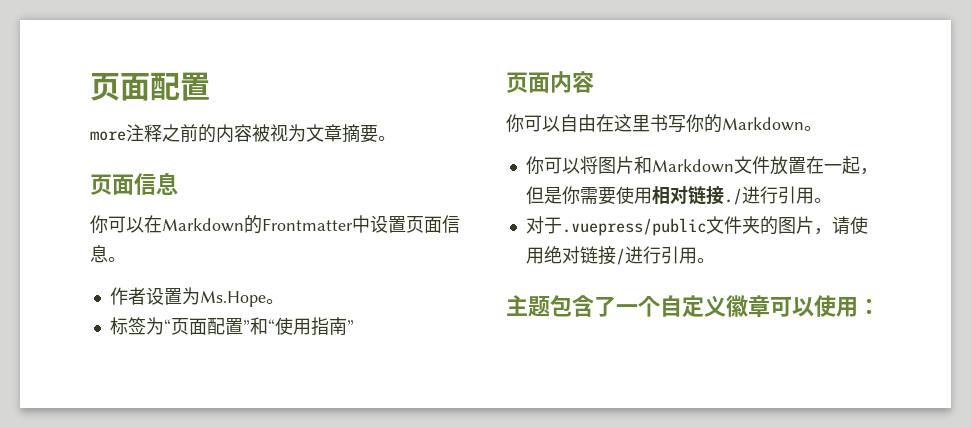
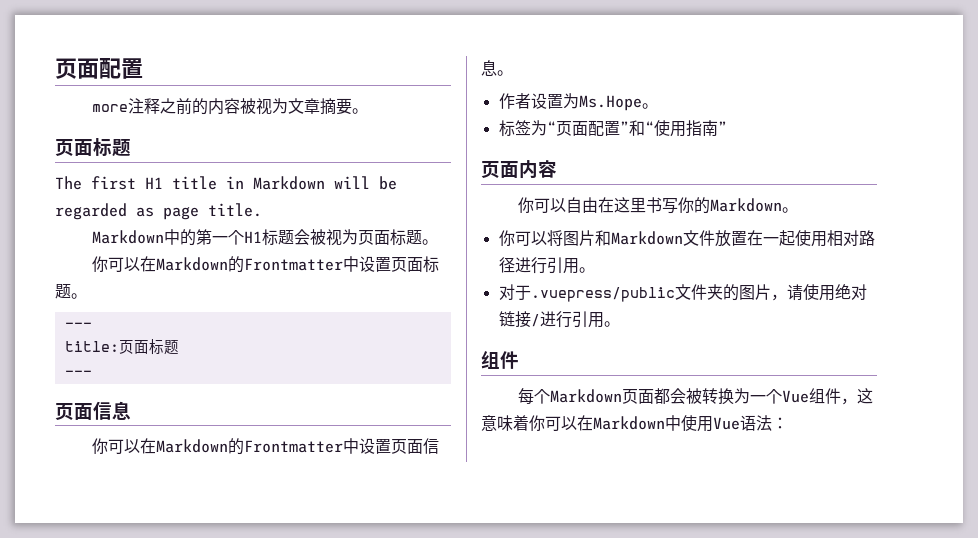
(396, 138) none -> [55,138,131,157] [55,176,397,190] [55,203,262,220] [92,229,439,246] [92,256,440,273] [55,284,87,299] [64,322,92,328] [64,339,179,355] [64,370,92,376] // 页面标题 // The first H1 title in Markdown will be regarded as page title. // Markdown中的第一个H1标题会被视为页面标题。 // 你可以在Markdown的Frontmatter中设置页面标题。 // --- // title:页面标题 // ---
[859,168,878,175] [525,186,742,205] ，但是你需要使用相对链接./ -> [794,230,875,247] [498,257,515,273] 使用相对路径
[506,295,858,317] 主题包含了一个自定义徽章可以使用 -> [481,351,519,369] [518,388,874,405] [481,415,772,432] 组件 // 每个Markdown页面都会被转换为一个Vue组件，这意味着你可以在Markdown中使用Vue语法

